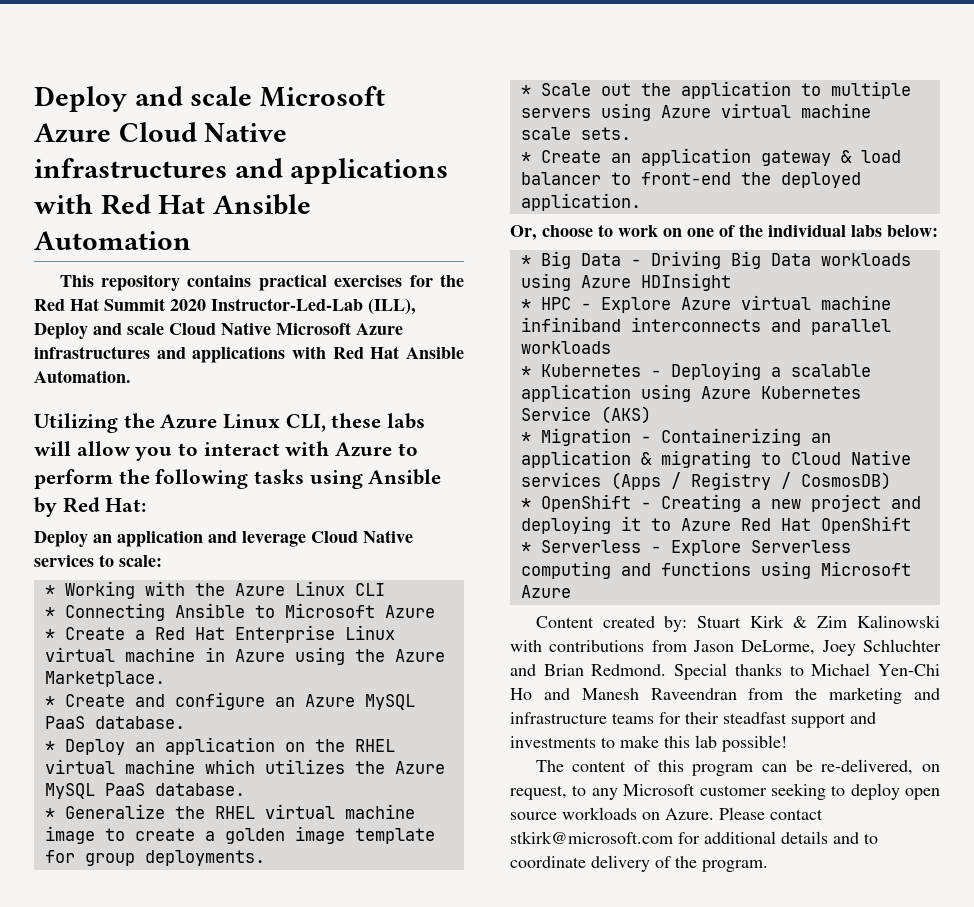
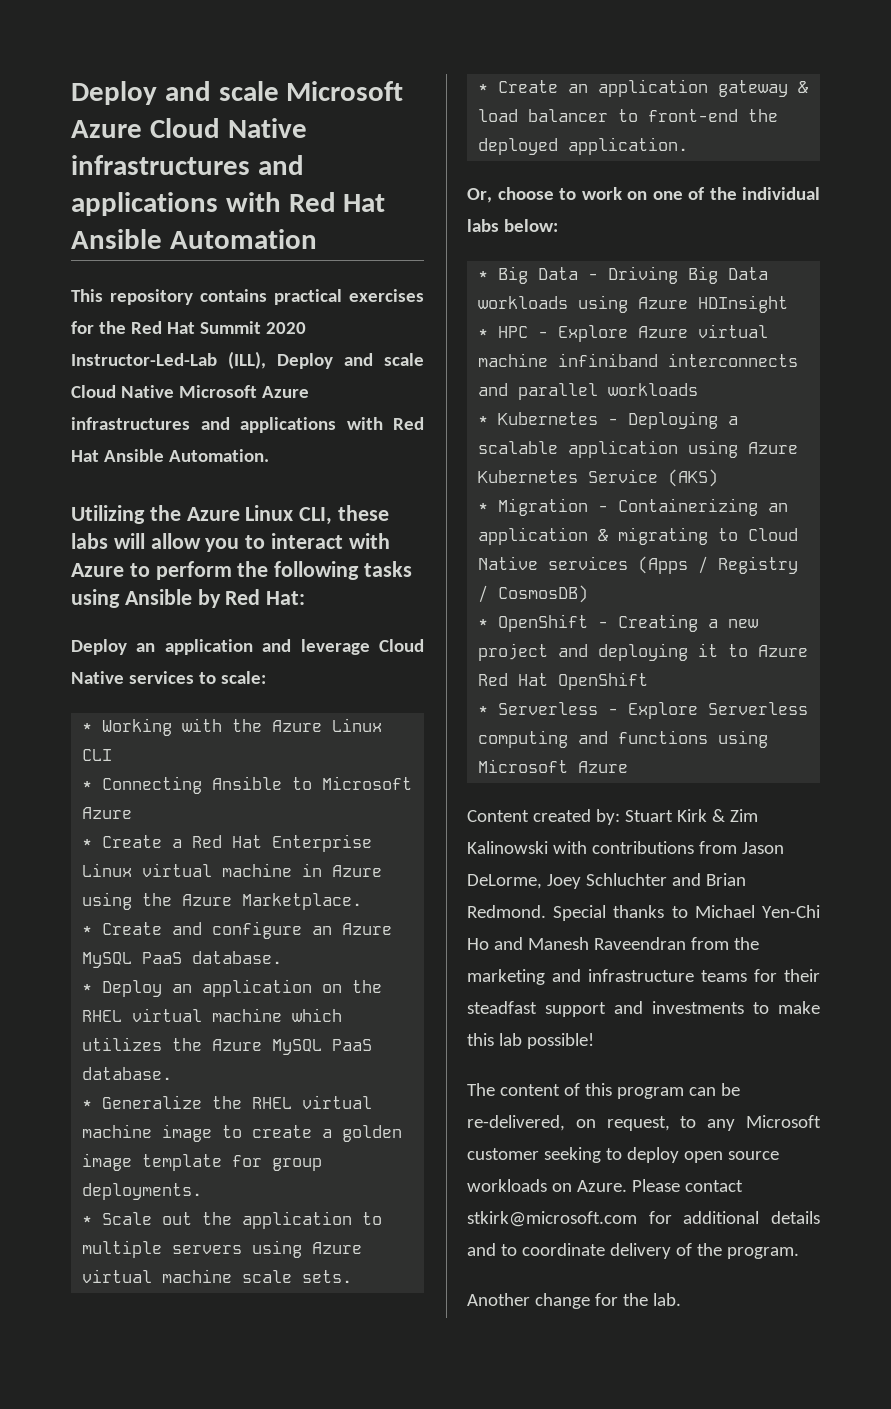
(768, 866) none -> [467,1293,681,1309] // Another change for the lab.

